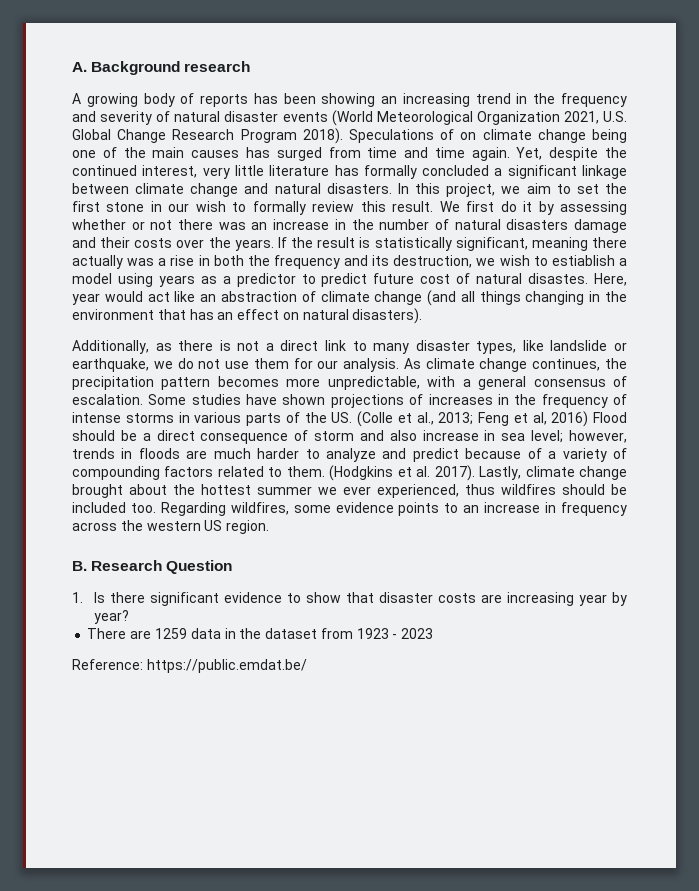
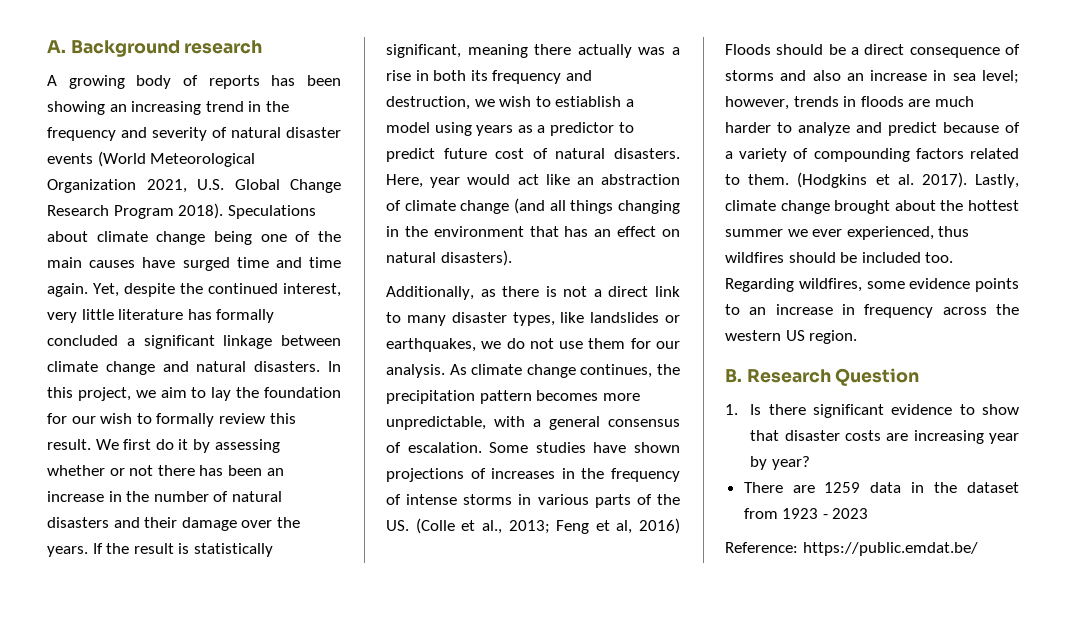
[440,129,477,140] of on -> [47,231,88,242] about
[245,147,361,161] has surged from -> [142,257,230,271] have surged
[576,183,627,194] [72,201,162,212] set the first stone in -> [211,387,341,401] [47,413,67,424] lay the foundation for
[218,222,246,230] was -> [199,465,262,476] has been
[573,219,627,233] damage -> (109, 522) none
[134,238,173,248] costs -> [181,517,237,531] damage
[247,255,390,269] the frequency and its -> [470,70,592,84] its frequency and
[528,273,589,284] disastes. -> [614,148,680,159] disasters.
[550,340,627,351] [72,358,149,372] landslide or earthquake, -> [590,312,680,323] [386,338,476,352] landslides or earthquakes,
[593,412,627,423] Flood -> [725,44,771,55] Floods
[314,431,355,441] storm -> [725,70,774,81] storms
(417, 435) none -> [846,73,864,81] an

